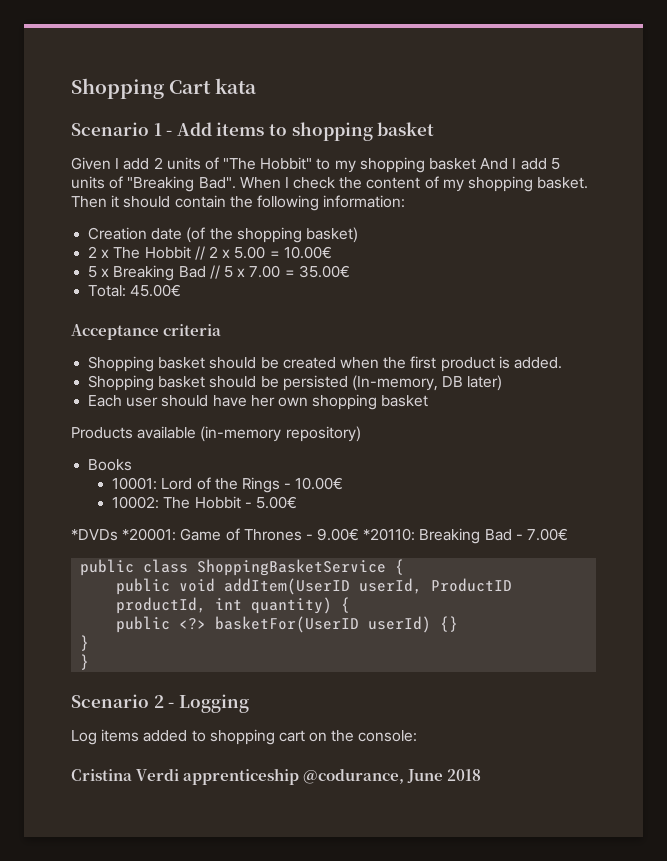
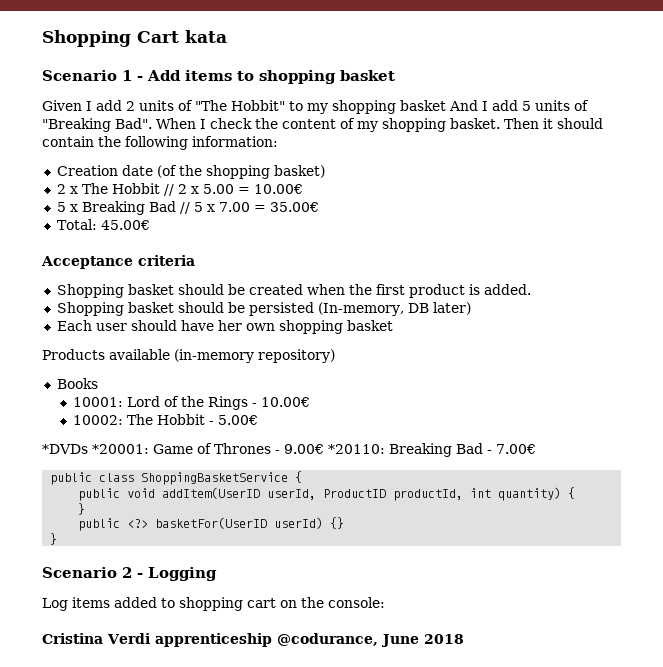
(351, 605) none -> [78,503,86,515] // }
[80,654,90,670] // } -> (58, 539) none

